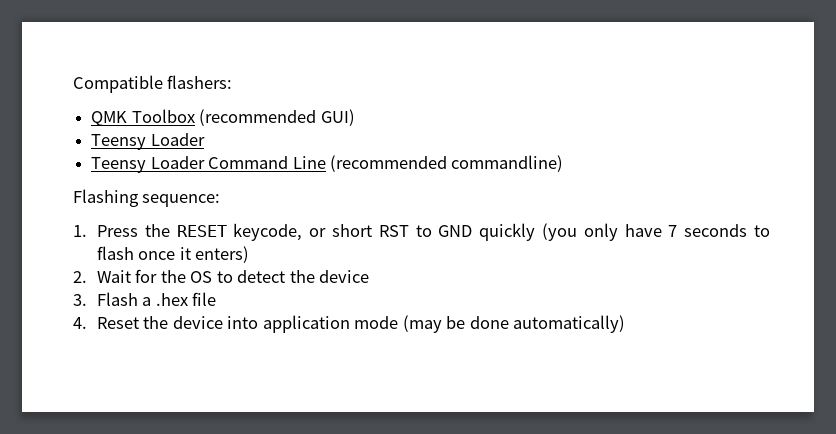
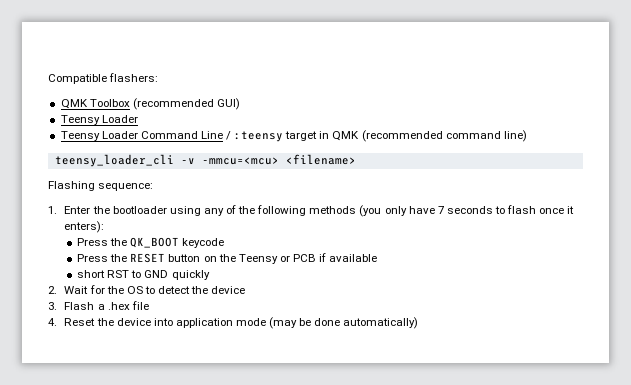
[329,155,564,172] [73,189,221,207] [73,223,536,241] (recommended commandline) // Flashing sequence: // 1. Press the RESET keycode, or short RST to GND quickly -> [226,130,527,142] [54,154,356,167] [48,181,154,191] [48,205,357,216] / :teensy target in QMK (recommended command line) // teensy_loader_cli -v -mmcu=<mcu> <filename> // Flashing sequence: // 1. Enter the bootloader using any of the following methods
[195,246,250,263] enters) -> [64,221,105,233] [77,237,225,248] [77,253,378,264] [77,270,210,280] enters): // Press the QK_BOOT keycode // Press the RESET button on the Teensy or PCB if available // short RST to GND quickly

